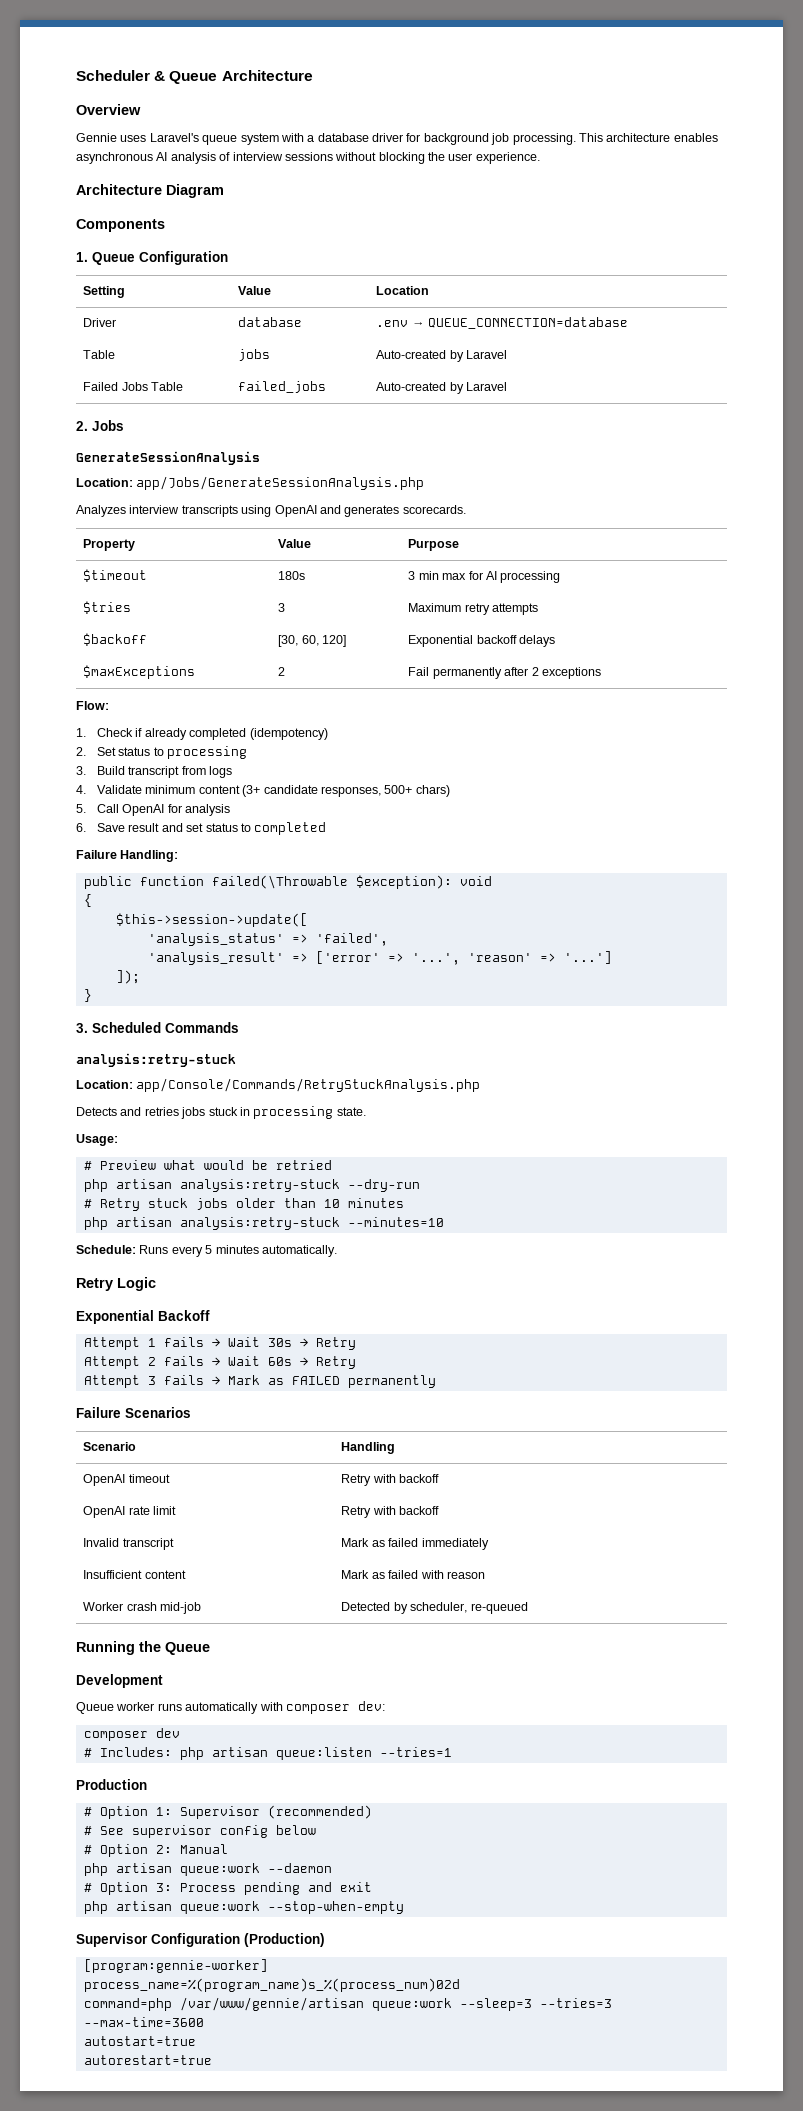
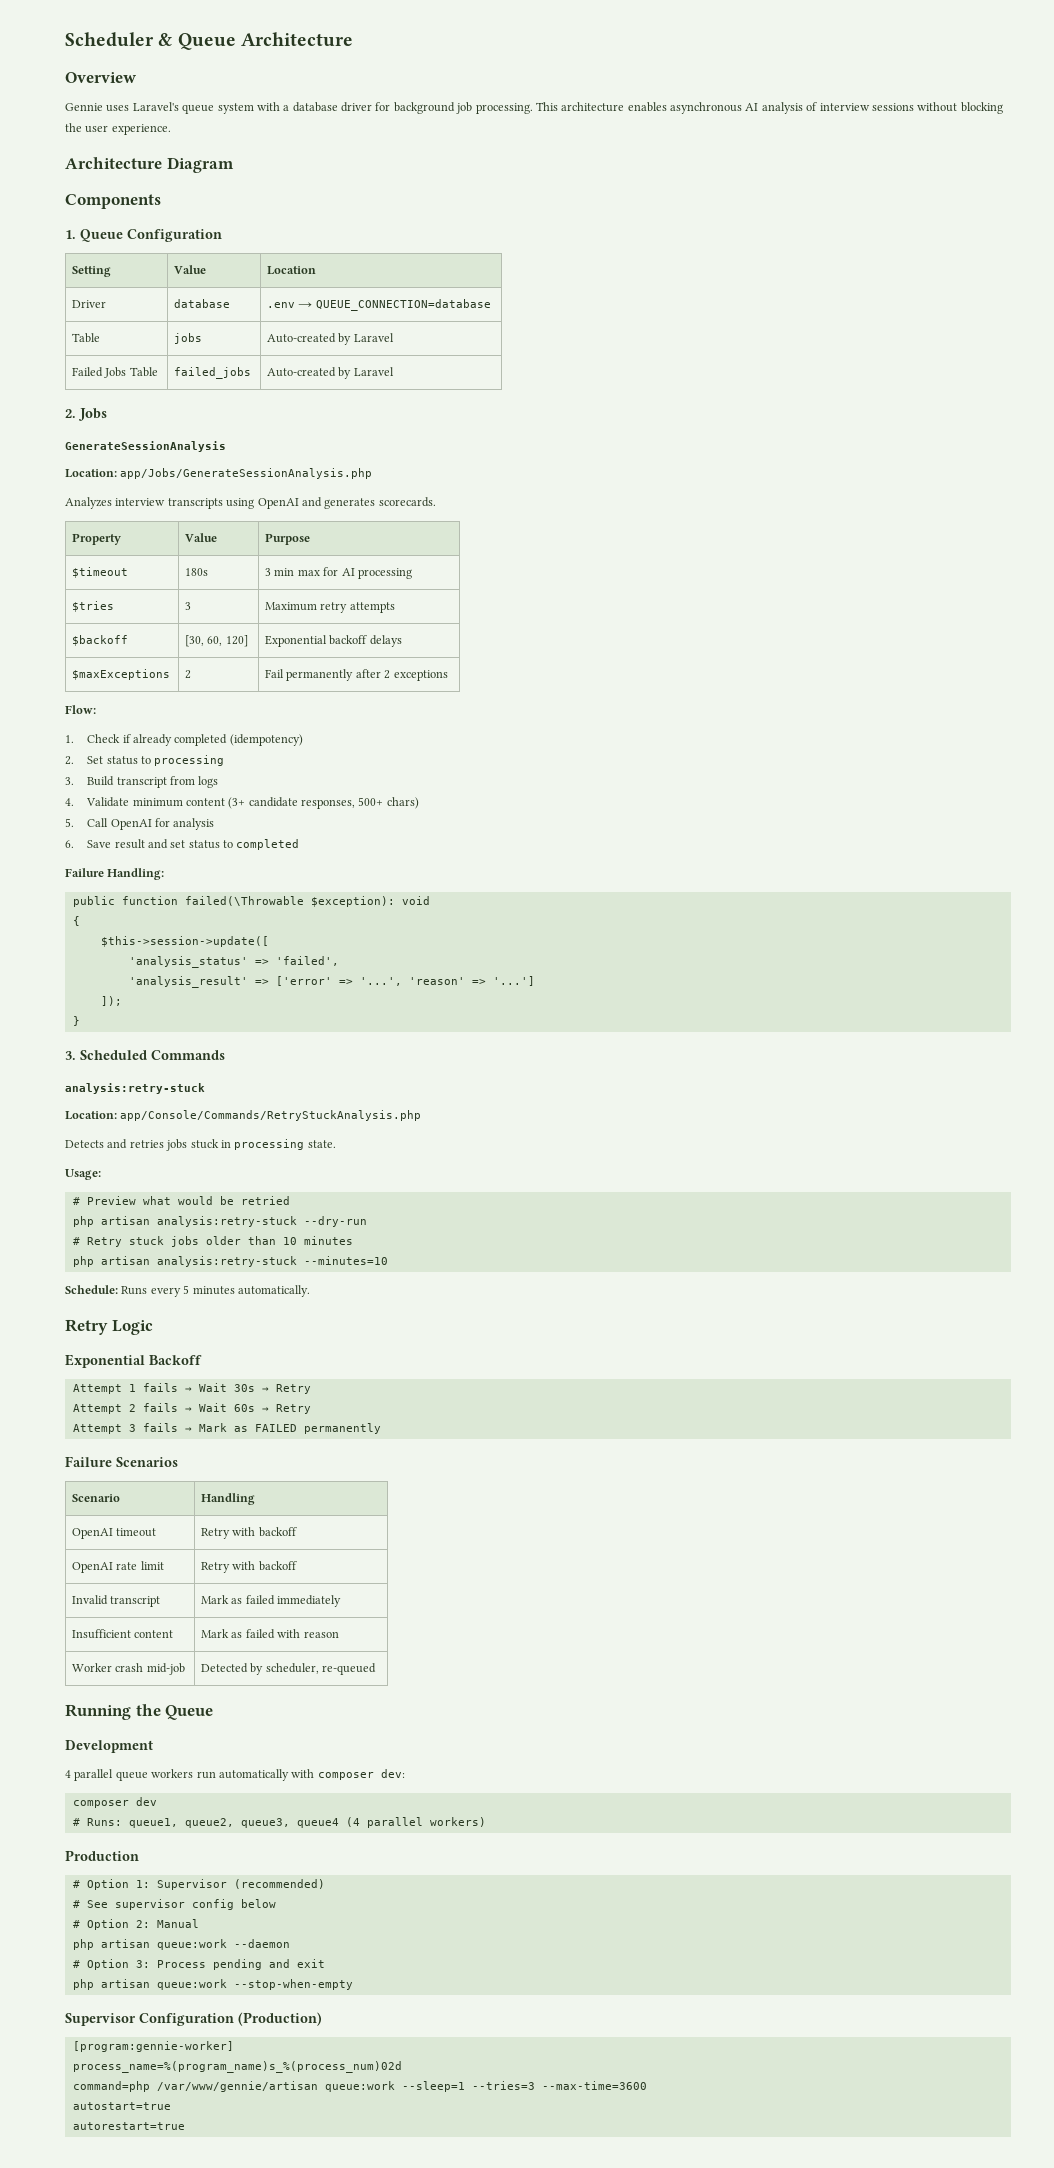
[76,1702,182,1714] Queue worker runs -> [65,1769,216,1781] 4 parallel queue workers run
[99,1747,452,1760] Includes: php artisan queue:listen --tries=1 -> [86,1817,486,1828] Runs: queue1, queue2, queue3, queue4 (4 parallel workers)
[459,1998,532,2011] --sleep=3 -> [401,2081,465,2092] --sleep=1

